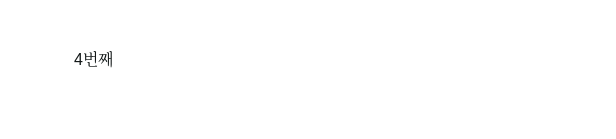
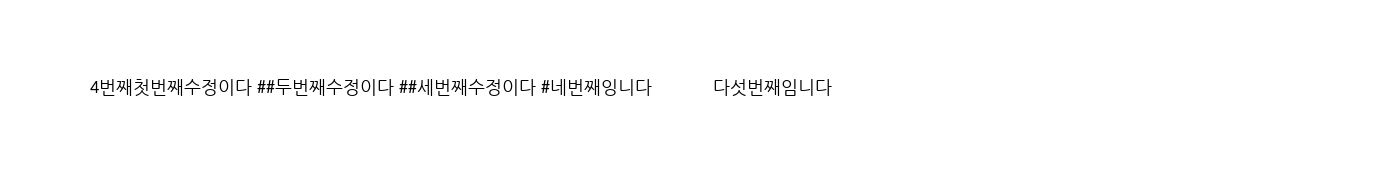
[74,50,113,68] 4번째 -> [90,79,832,97] 4번째첫번째수정이다 ##두번째수정이다 ##세번째수정이다 #네번째잉니다 다섯번째임니다

